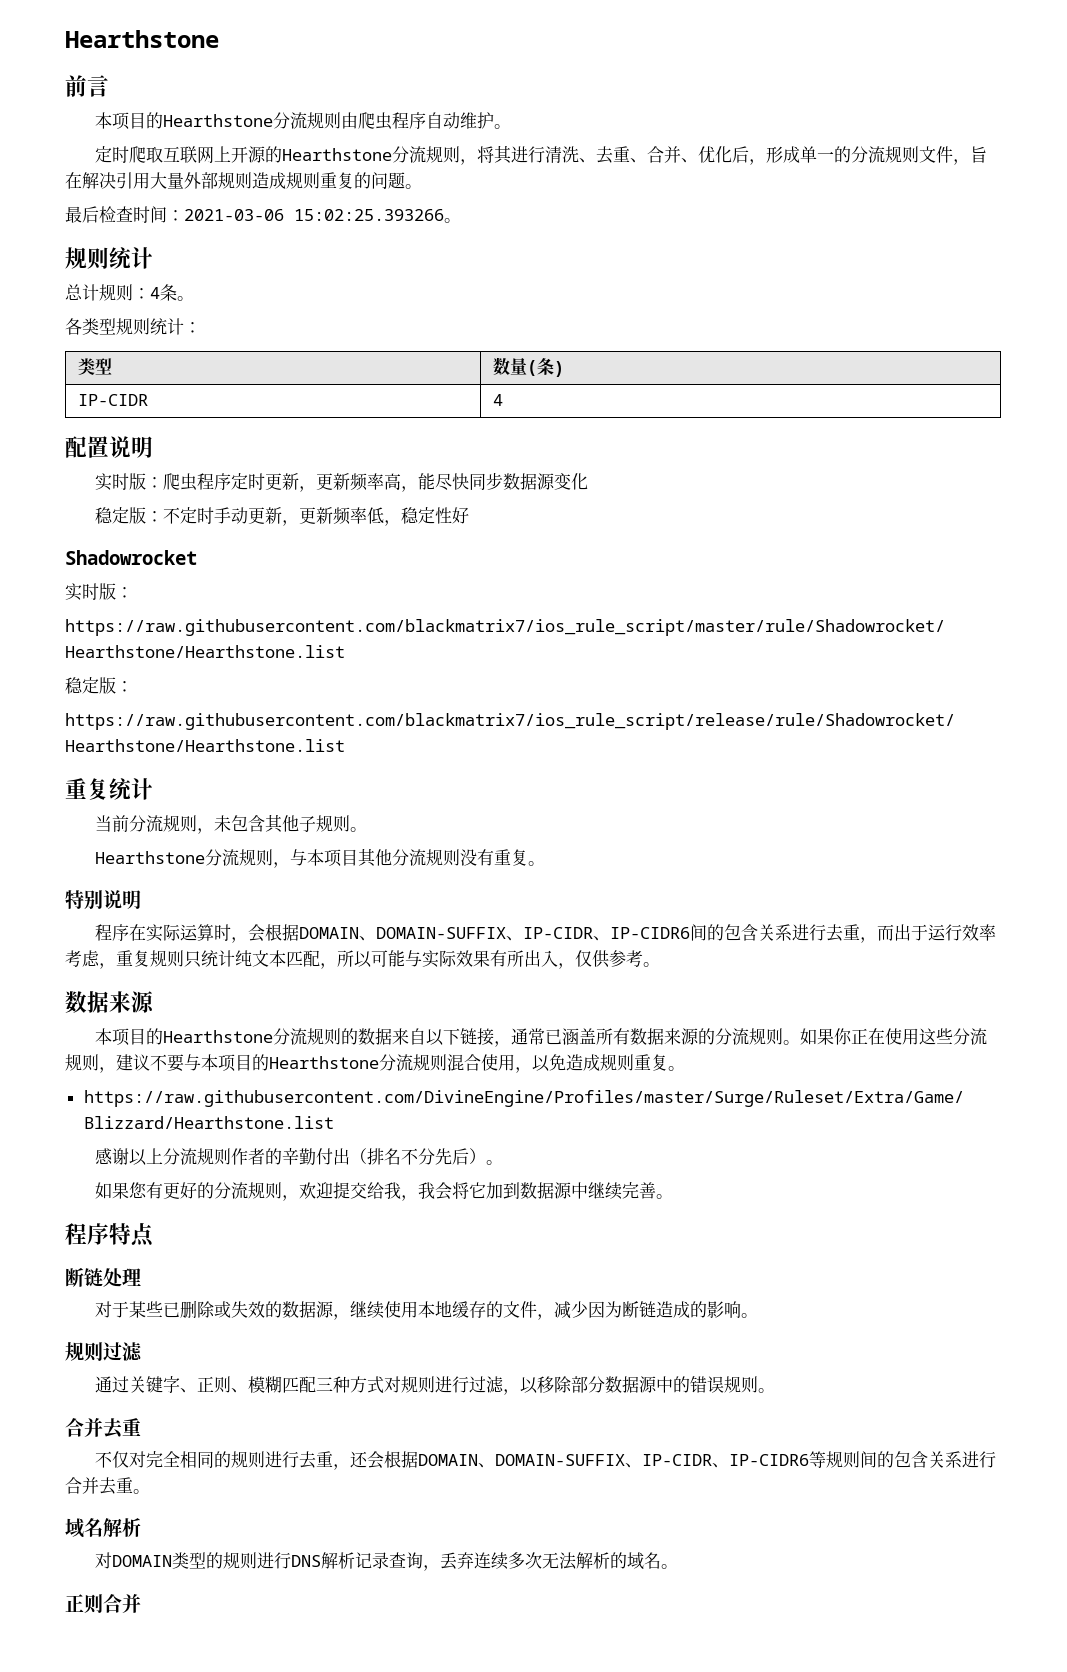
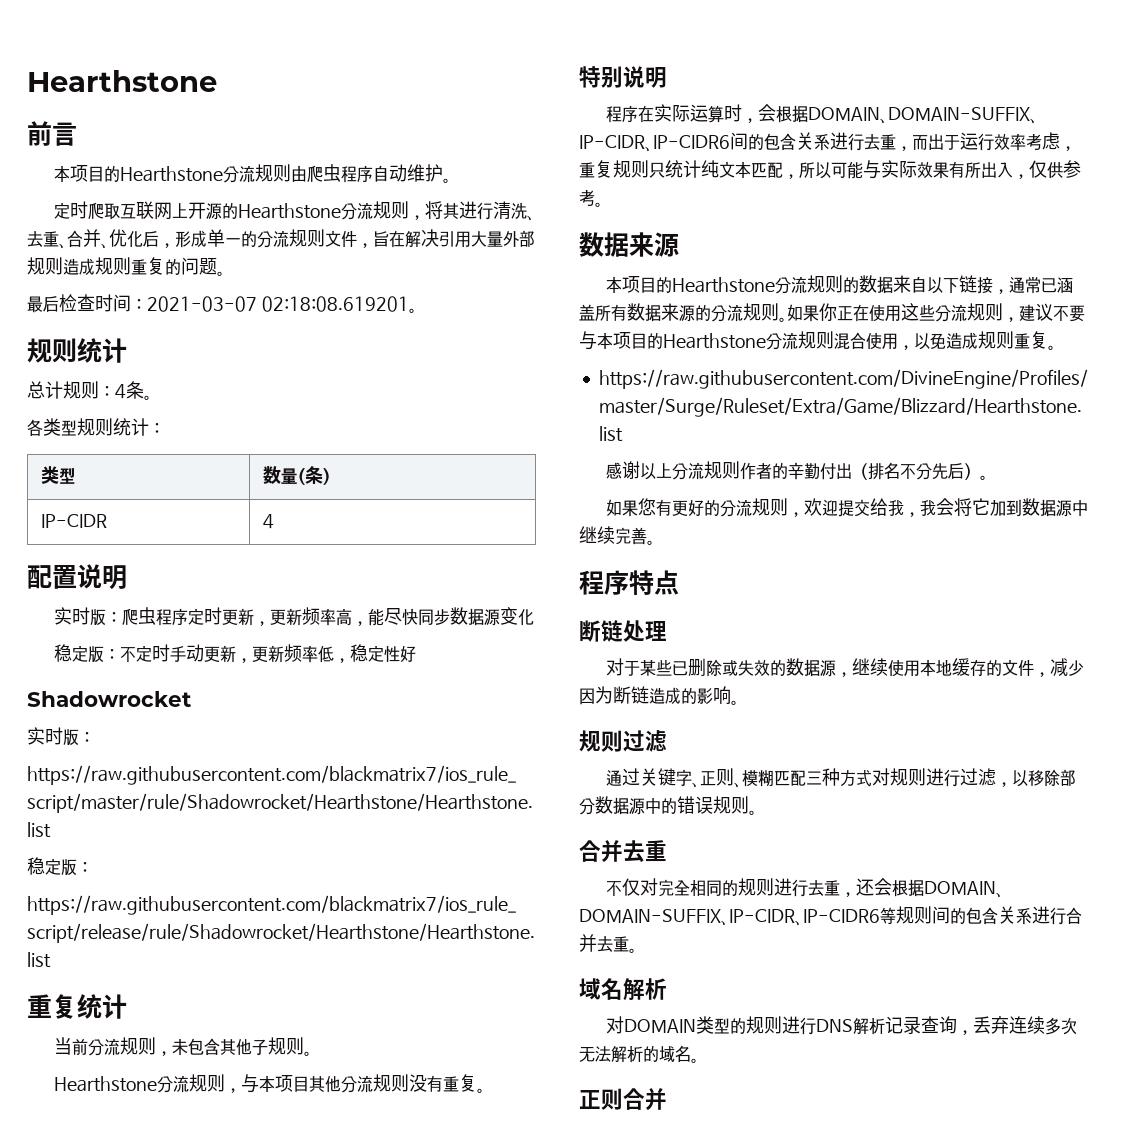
[184,209,444,221] 2021-03-06 15:02:25.393266 -> [147,296,409,312] 2021-03-07 02:18:08.619201

